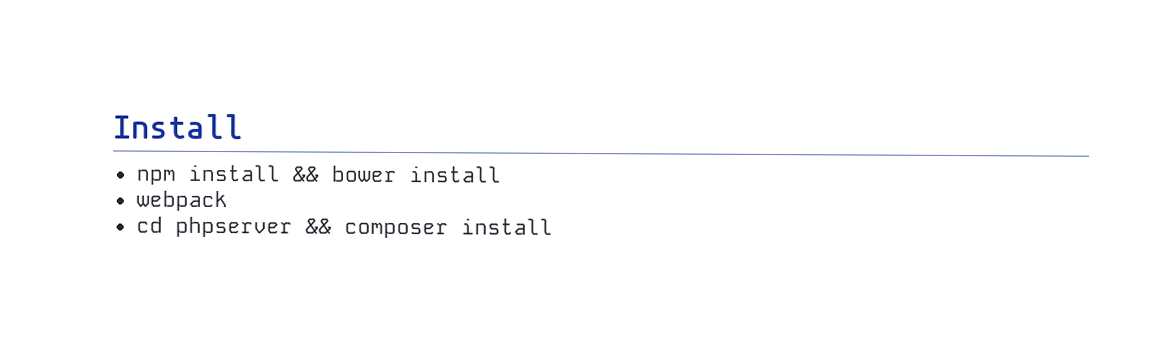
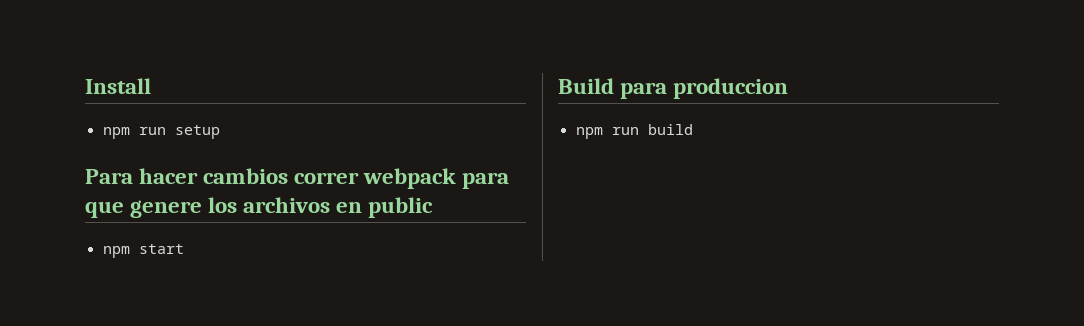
[187,164,502,183] [135,190,228,212] [135,216,553,239] install && bower install // webpack // cd phpserver && composer install -> [138,125,220,139] [85,168,510,189] [85,197,434,218] [102,244,184,258] [558,78,789,99] [575,124,693,139] run setup // Para hacer cambios correr webpack para que genere los archivos en public // npm start // Build para produccion // npm run build

